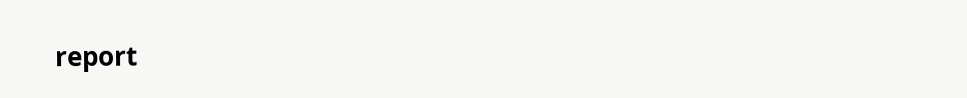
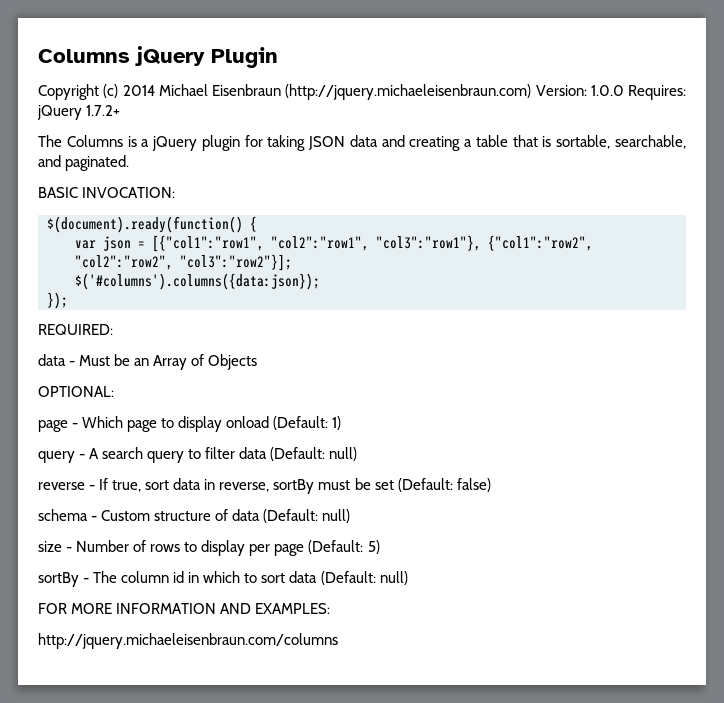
[54,47,138,73] report -> [38,46,278,68] [38,84,686,100] [37,105,121,120] [38,135,686,151] [38,155,130,171] [38,187,176,198] [47,216,257,233] [75,235,593,252] [75,254,292,271] [75,273,320,290] [47,292,68,309] [38,324,113,335] [38,354,258,370] [38,386,114,397] [38,416,342,432] [38,447,358,463] [38,478,491,494] [38,509,351,523] [38,540,380,556] [38,571,408,587] [38,603,331,614] [38,633,338,649] Columns jQuery Plugin // Copyright (c) 2014 Michael Eisenbraun (http://jquery.michaeleisenbraun.com) Version: 1.0.0 Requires: jQuery 1.7.2+ // The Columns is a jQuery plugin for taking JSON data and creating a table that is sortable, searchable, and paginated. // BASIC INVOCATION: // $(document).ready(function() { // var json = [{"col1":"row1", "col2":"row1", "col3":"row1"}, {"col1":"row2", "col2":"row2", "col3":"row2"}]; // $('#columns').columns({data:json}); // }); // REQUIRED: // data - Must be an Array of Objects // OPTIONAL: // page - Which page to display onload (Default: 1) // query - A search query to filter data (Default: null) // reverse - If true, sort data in reverse, sortBy must be set (Default: false) // schema - Custom structure of data (Default: null) // size - Number of rows to display per page (Default: 5) // sortBy - The column id in which to sort data (Default: null) // FOR MORE INFORMATION AND EXAMPLES: // http://jquery.michaeleisenbraun.com/columns

